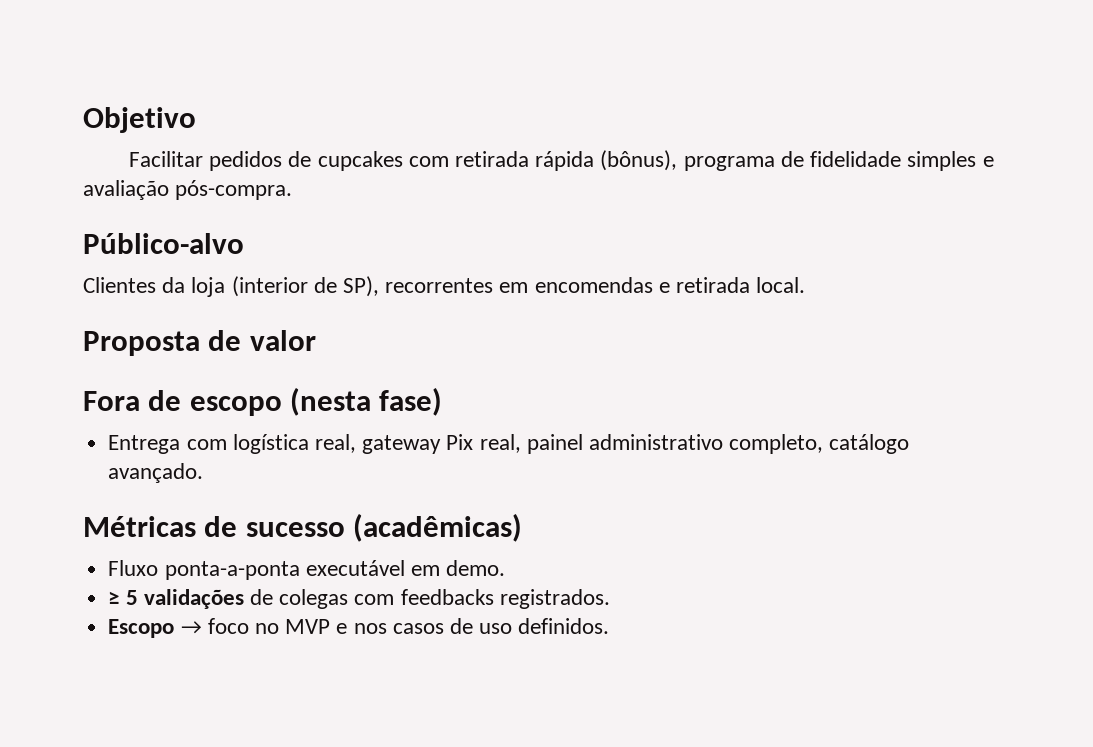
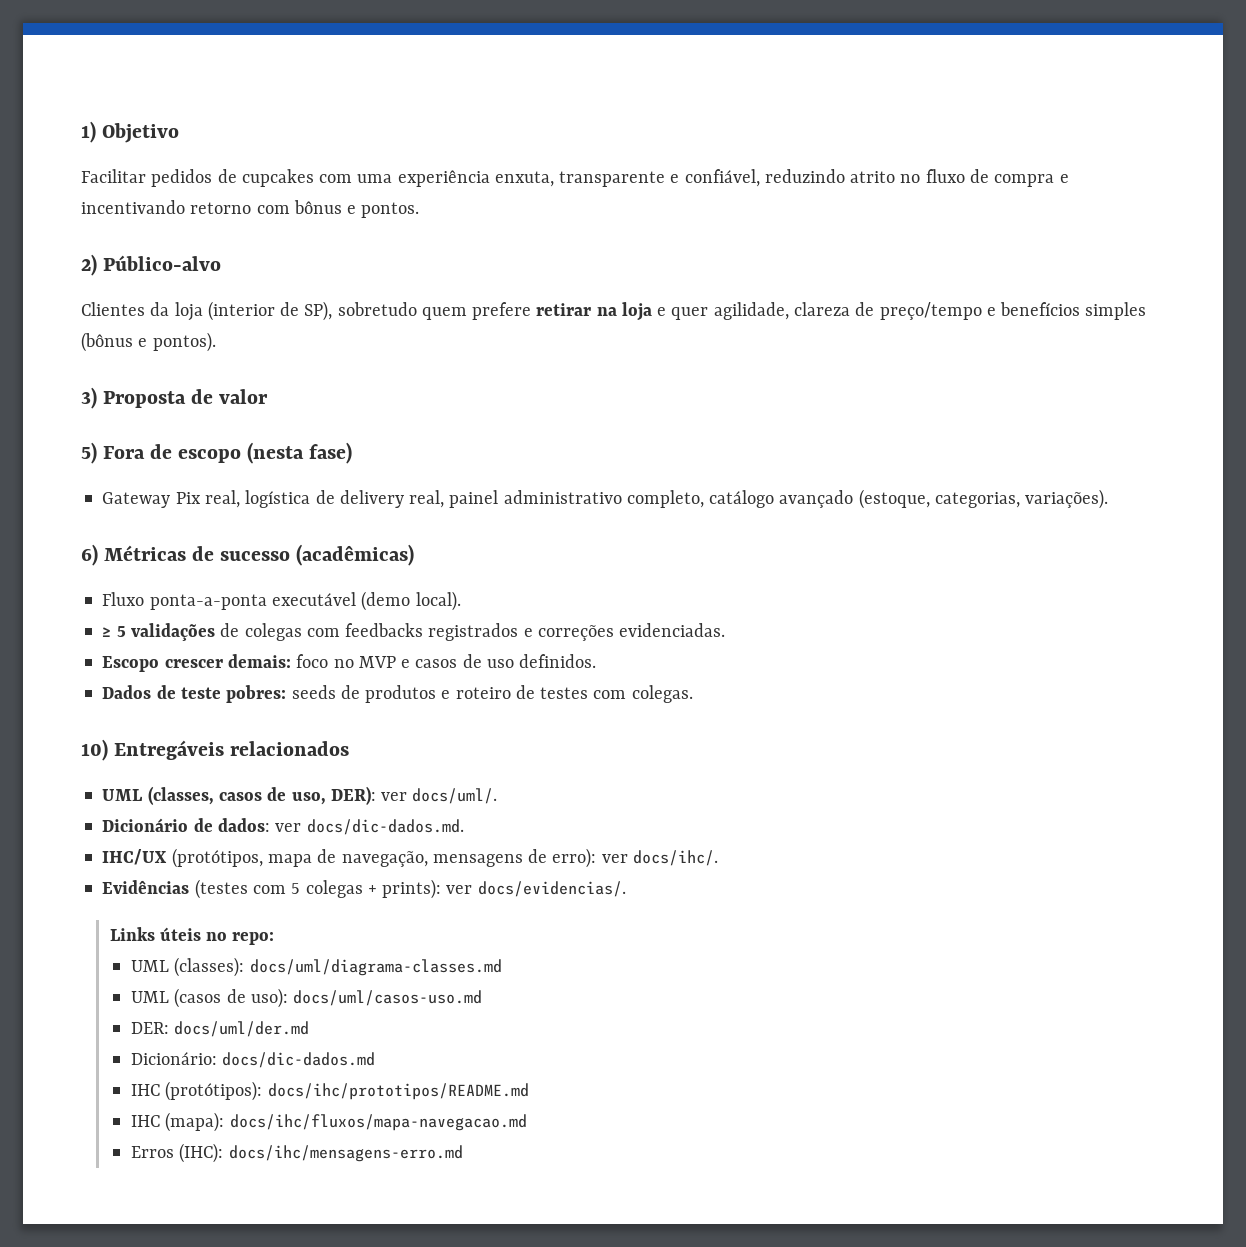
(83, 120) none -> [81,121,96,143] 1)
[455,150,994,171] [83,180,293,200] retirada rápida (bônus), programa de fidelidade simples e avaliação pós-compra. // -> [357,169,1069,187] [81,200,420,218] [81,254,97,276] uma experiência enxuta, transparente e confiável, reduzindo atrito no fluxo de compra e incentivando retorno com bônus e pontos. // 2)
[385,277,806,293] recorrentes em encomendas e retirada local. // -> [337,302,1147,321] [81,332,216,352] [81,387,97,409] sobretudo quem prefere retirar na loja e quer agilidade, clareza de preço/tempo e benefícios simples (bônus e pontos). // 3)
(316, 340) none -> [81,442,97,464] 5)
[108,434,474,454] Entrega com logística real, gateway Pix -> [102,490,404,508] Gateway Pix real, logística de delivery
[108,463,204,483] avançado. // -> [779,489,1109,509] [81,544,98,566] avançado (estoque, categorias, variações). // 6)
[410,560,506,576] em demo. -> [361,591,461,611] (demo local).
[499,589,610,609] registrados. -> [428,623,726,641] registrados e correções evidenciadas.
[180,621,202,634] → -> [164,654,291,668] crescer demais:
[353,623,387,634] nos -> (411, 663) none
(610, 626) none -> [102,685,693,703] [81,739,350,761] [102,786,498,805] [102,818,464,835] [102,848,718,868] [102,879,626,899] [109,927,275,945] [131,957,502,977] [131,988,483,1008] [131,1021,310,1037] [131,1052,376,1068] [131,1081,529,1101] [131,1112,527,1132] [131,1143,463,1163] // Dados de teste pobres: seeds de produtos e roteiro de testes com colegas. // 10) Entregáveis relacionados // UML (classes, casos de uso, DER): ver docs/uml/. // Dicionário de dados: ver docs/dic-dados.md. // IHC/UX (protótipos, mapa de navegação, mensagens de erro): ver docs/ihc/. // Evidências (testes com 5 colegas + prints): ver docs/evidencias/. // Links úteis no repo: // UML (classes): docs/uml/diagrama-classes.md // UML (casos de uso): docs/uml/casos-uso.md // DER: docs/uml/der.md // Dicionário: docs/dic-dados.md // IHC (protótipos): docs/ihc/prototipos/README.md // IHC (mapa): docs/ihc/fluxos/mapa-navegacao.md // Erros (IHC): docs/ihc/mensagens-erro.md

